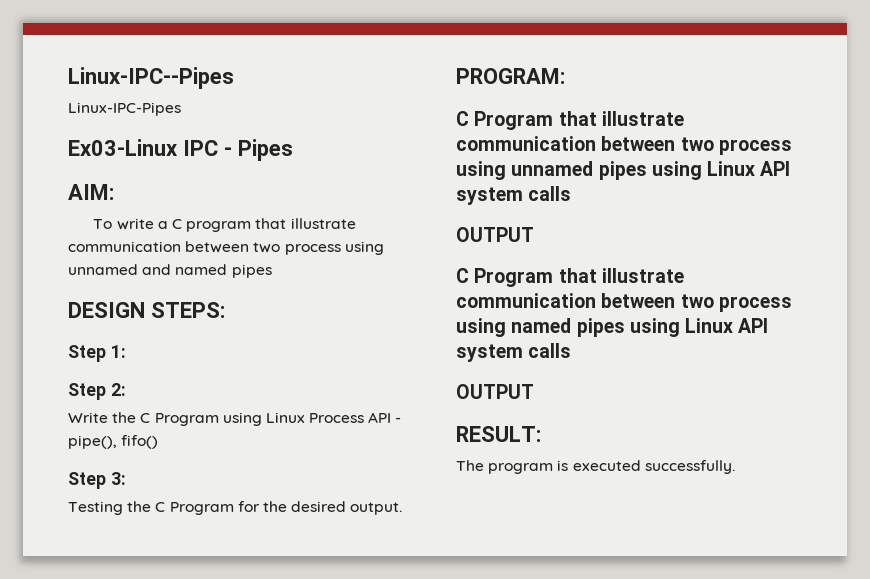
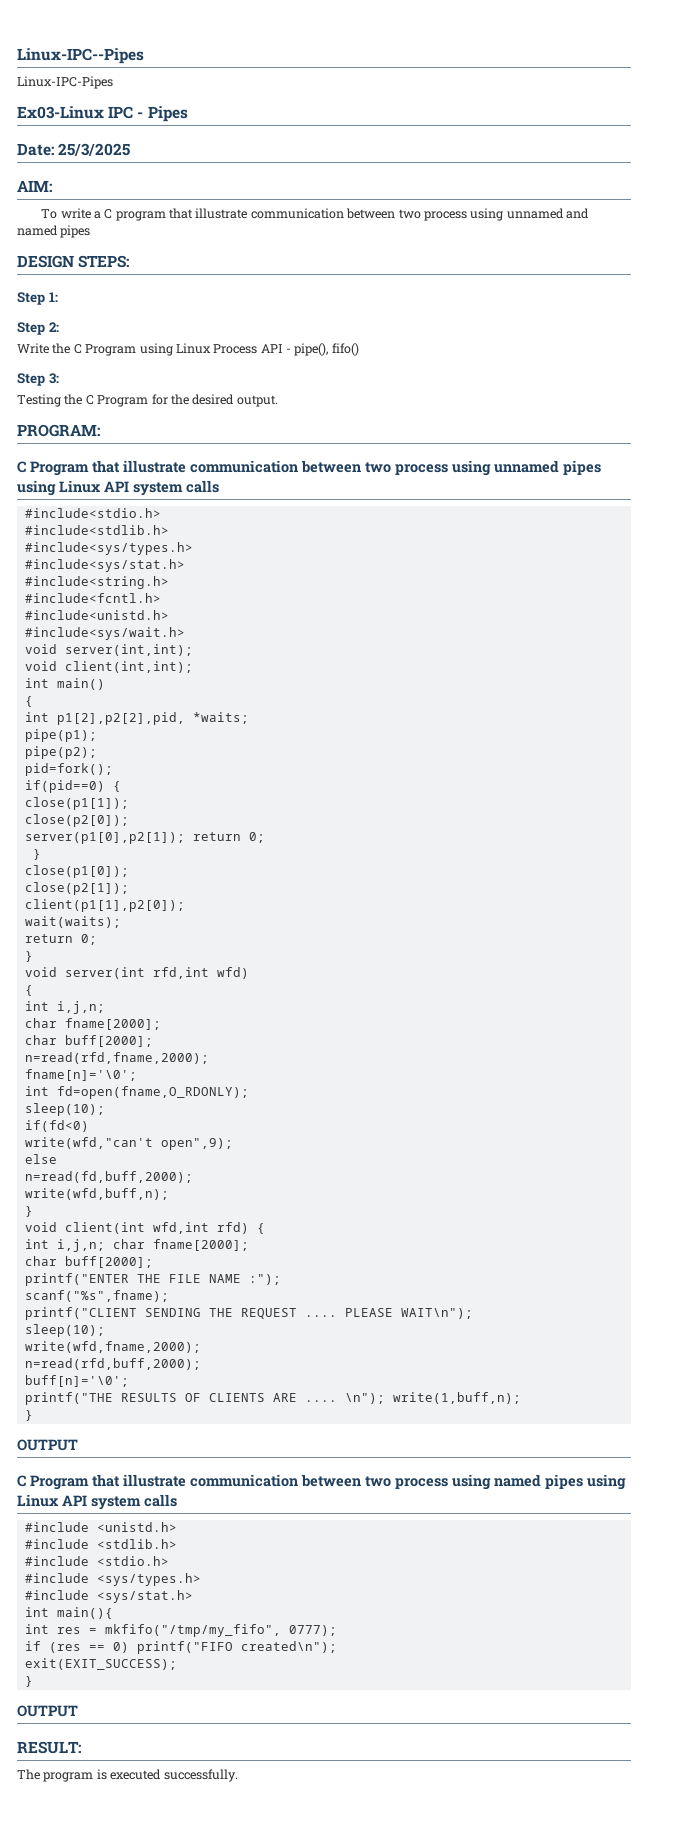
(293, 150) none -> [17,143,131,156] // Date: 25/3/2025
(572, 193) none -> [24,508,161,518] [24,525,169,535] [24,542,193,555] [24,559,185,572] [24,576,169,589] [24,593,161,603] [24,610,169,620] [24,627,185,640] [24,644,193,656] [24,661,193,673] [24,678,105,690] [24,696,33,707] [24,712,249,725] [24,729,97,742] [24,746,97,759] [24,763,113,776] [24,780,121,793] [24,797,129,810] [24,814,129,827] [24,832,265,844] [32,849,41,860] [24,865,129,878] [24,882,129,895] [24,899,185,912] [24,916,121,928] [24,934,97,945] [24,951,33,962] [24,967,249,979] [24,985,33,996] [24,1001,105,1014] [24,1018,161,1030] [24,1035,153,1047] [24,1052,209,1064] [24,1069,137,1081] [24,1086,249,1099] [24,1103,105,1116] [24,1120,89,1132] [24,1137,233,1150] [24,1154,57,1164] [24,1171,193,1183] [24,1188,169,1200] [24,1206,33,1217] [24,1222,265,1234] [24,1239,249,1252] [24,1256,153,1268] [24,1273,281,1286] [24,1290,169,1302] [24,1307,473,1320] [24,1324,105,1337] [24,1341,201,1353] [24,1358,201,1370] [24,1375,129,1387] [24,1392,521,1405] [24,1410,33,1421] // #include<stdio.h> // #include<stdlib.h> // #include<sys/types.h> // #include<sys/stat.h> // #include<string.h> // #include<fcntl.h> // #include<unistd.h> // #include<sys/wait.h> // void server(int,int); // void client(int,int); // int main() // { // int p1[2],p2[2],pid, *waits; // pipe(p1); // pipe(p2); // pid=fork(); // if(pid==0) { // close(p1[1]); // close(p2[0]); // server(p1[0],p2[1]); return 0; // } // close(p1[0]); // close(p2[1]); // client(p1[1],p2[0]); // wait(waits); // return 0; // } // void server(int rfd,int wfd) // { // int i,j,n; // char fname[2000]; // char buff[2000]; // n=read(rfd,fname,2000); // fname[n]='\0'; // int fd=open(fname,O_RDONLY); // sleep(10); // if(fd<0) // write(wfd,"can't open",9); // else // n=read(fd,buff,2000); // write(wfd,buff,n); // } // void client(int wfd,int rfd) { // int i,j,n; char fname[2000]; // char buff[2000]; // printf("ENTER THE FILE NAME :"); // scanf("%s",fname); // printf("CLIENT SENDING THE REQUEST .... PLEASE WAIT\n"); // sleep(10); // write(wfd,fname,2000); // n=read(rfd,buff,2000); // buff[n]='\0'; // printf("THE RESULTS OF CLIENTS ARE .... \n"); write(1,buff,n); // }
(572, 350) none -> [24,1522,177,1532] [24,1539,177,1549] [24,1556,169,1566] [24,1573,201,1586] [24,1590,193,1603] [24,1607,113,1619] [24,1624,337,1637] [24,1641,337,1654] [24,1658,177,1670] [24,1676,33,1687] // #include <unistd.h> // #include <stdlib.h> // #include <stdio.h> // #include <sys/types.h> // #include <sys/stat.h> // int main(){ // int res = mkfifo("/tmp/my_fifo", 0777); // if (res == 0) printf("FIFO created\n"); // exit(EXIT_SUCCESS); // }

